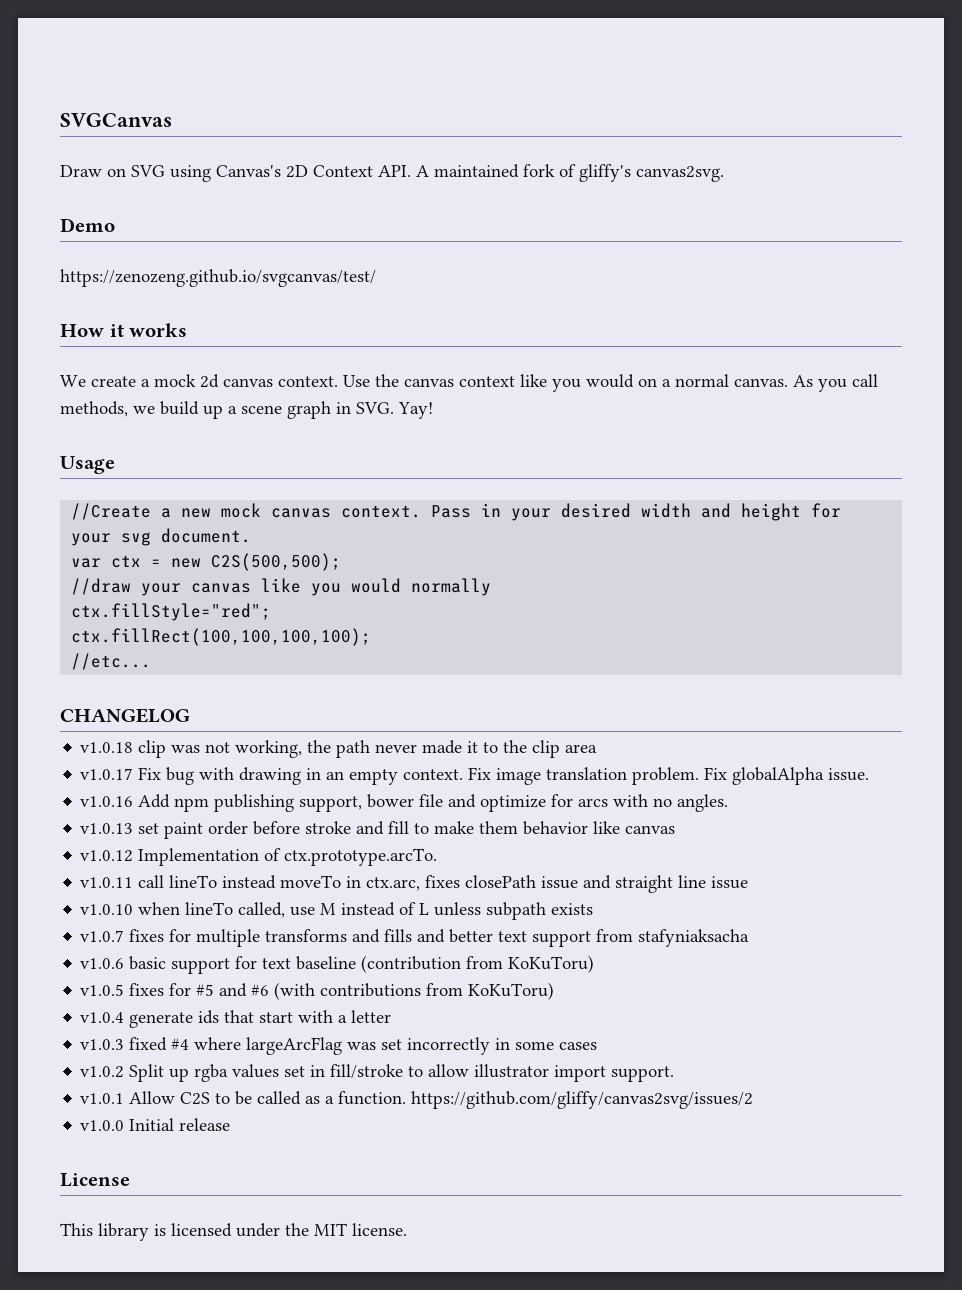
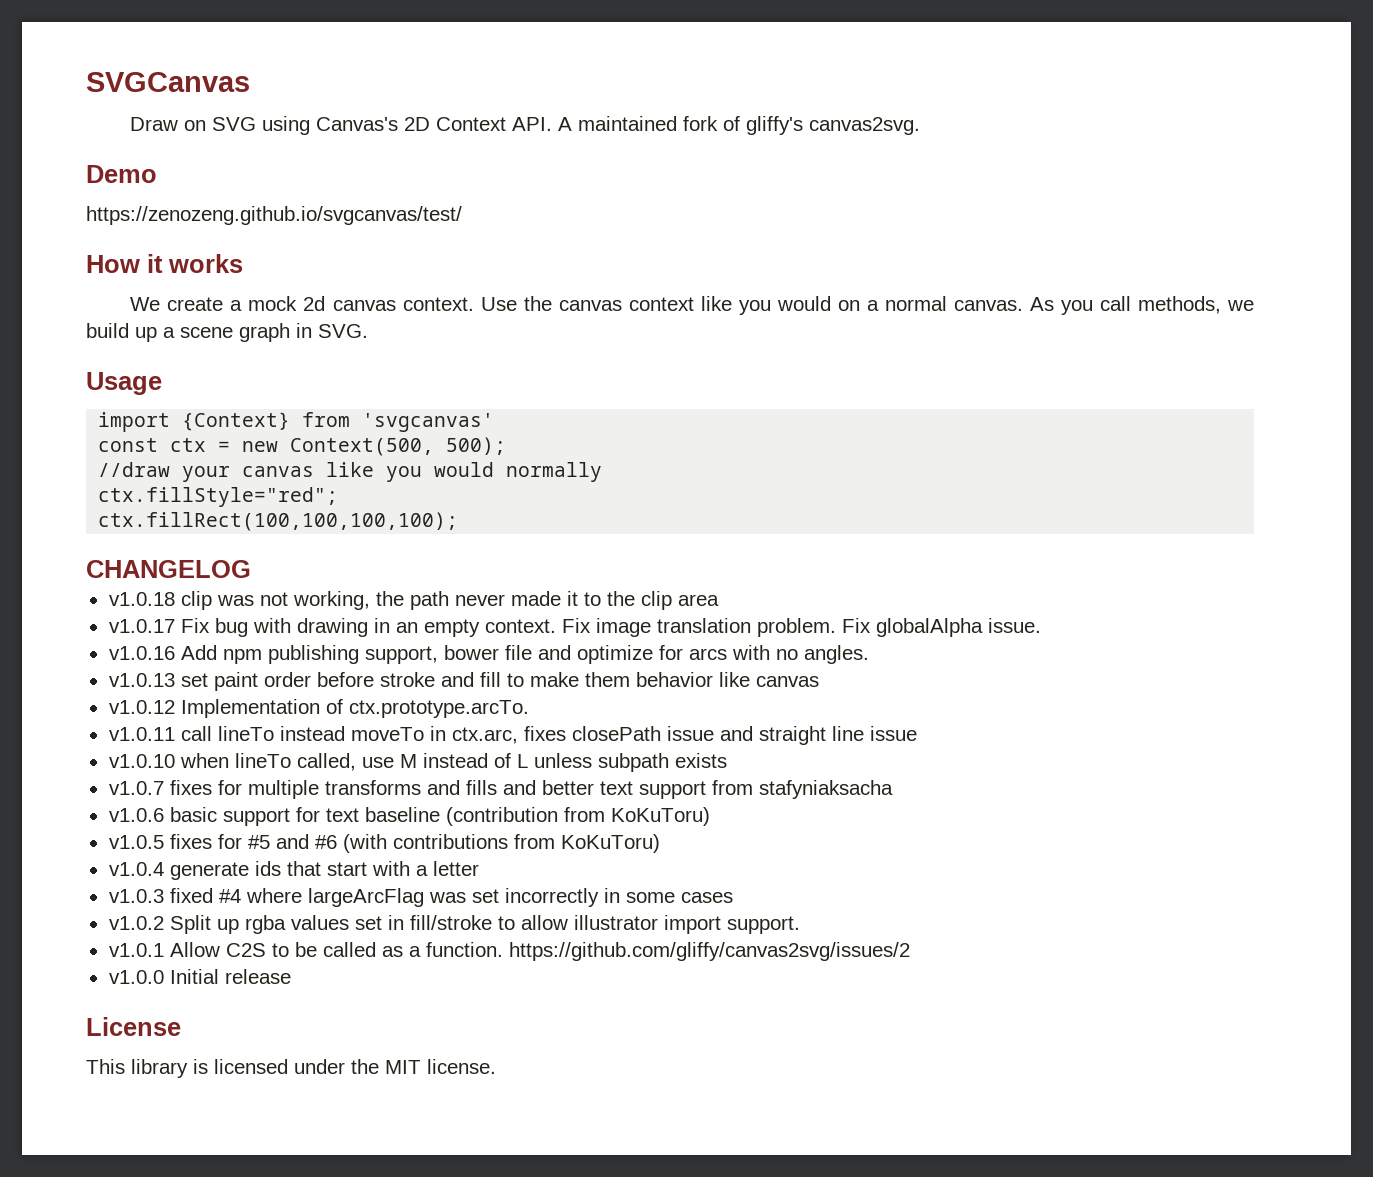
[398,402,433,419] Yay! -> (368, 331) none
[71,503,842,521] [71,528,252,546] [71,558,102,568] //Create a new mock canvas context. Pass in your desired width and height for your svg document. // var -> [98,412,495,432] [98,438,159,452] import {Context} from 'svgcanvas' // const
[211,553,342,571] C2S(500,500); -> [290,437,507,456] Context(500, 500);
[71,653,152,670] // //etc... -> (459, 521) none

